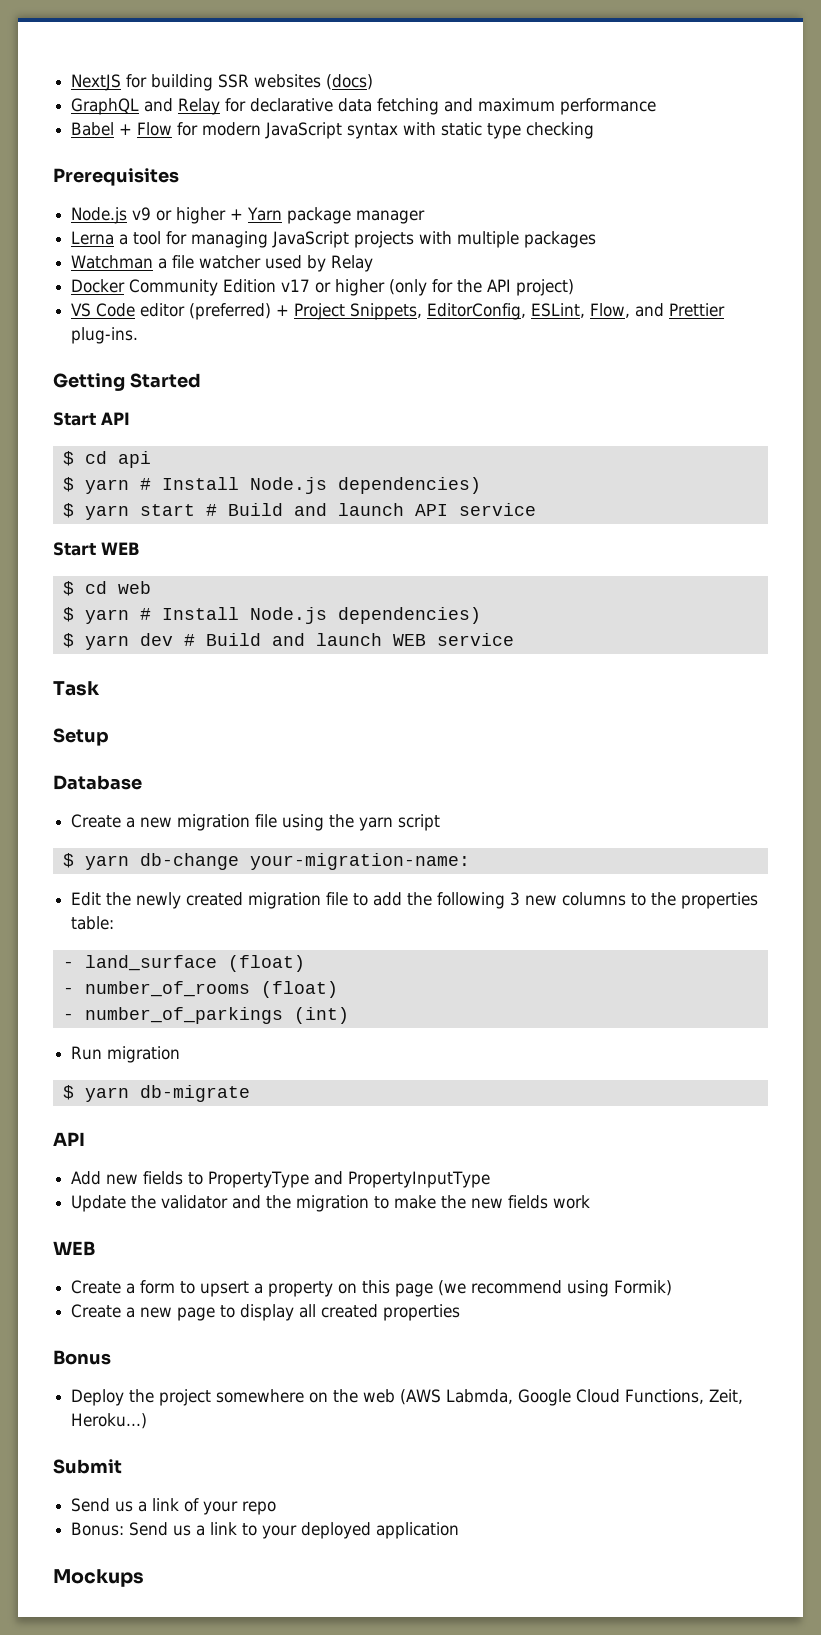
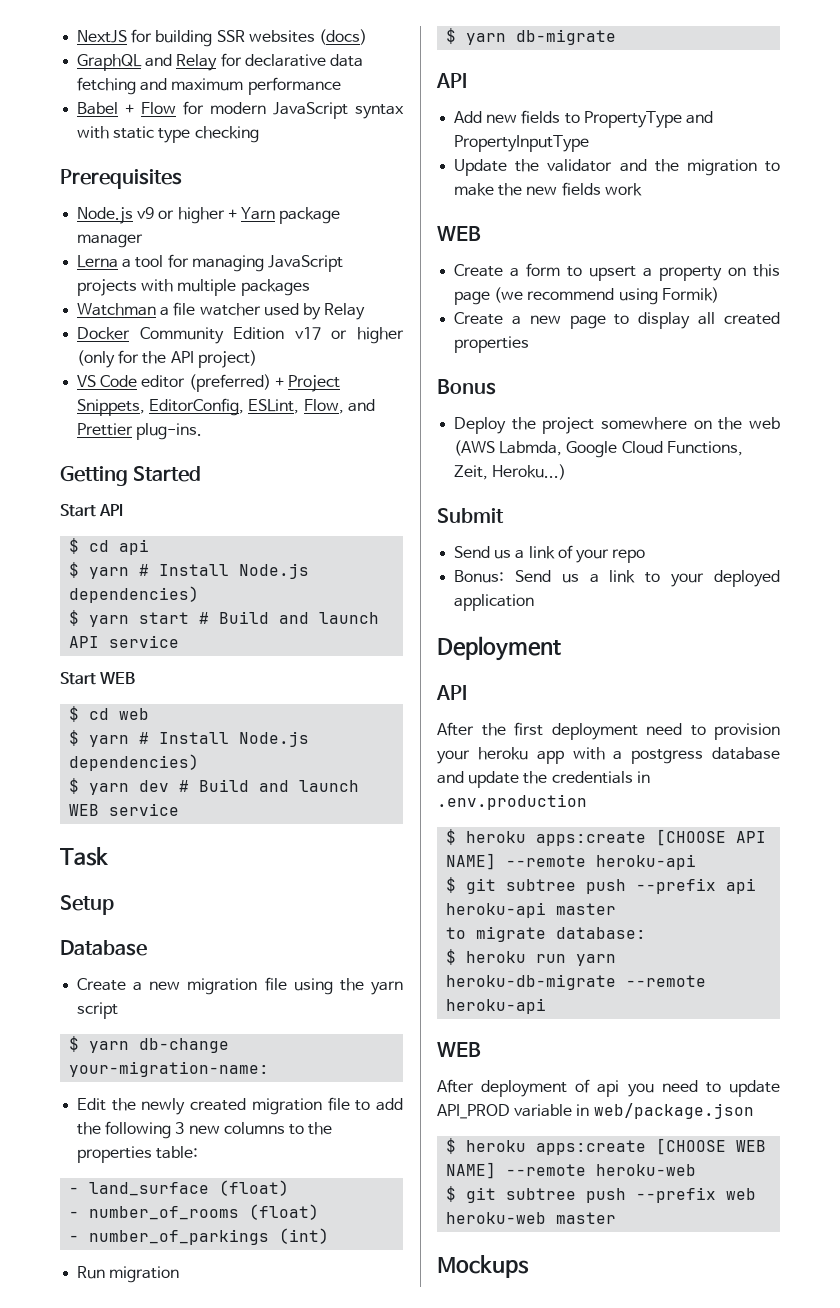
(460, 1530) none -> [437,636,561,661] [436,685,467,700] [437,722,780,740] [437,747,780,764] [437,771,650,788] [437,794,587,810] [446,829,767,846] [446,853,697,870] [446,877,757,894] [446,902,617,918] [446,926,647,942] [446,949,617,966] [446,974,707,990] [446,998,547,1014] [437,1042,481,1057] [437,1079,780,1097] [437,1103,754,1119] [446,1138,767,1155] [446,1162,697,1179] [446,1186,757,1203] [446,1212,617,1224] // Deployment // API // After the first deployment need to provision your heroku app with a postgress database and update the credentials in .env.production // $ heroku apps:create [CHOOSE API NAME] --remote heroku-api // $ git subtree push --prefix api heroku-api master // to migrate database: // $ heroku run yarn heroku-db-migrate --remote heroku-api // WEB // After deployment of api you need to update API_PROD variable in web/package.json // $ heroku apps:create [CHOOSE WEB NAME] --remote heroku-web // $ git subtree push --prefix web heroku-web master

